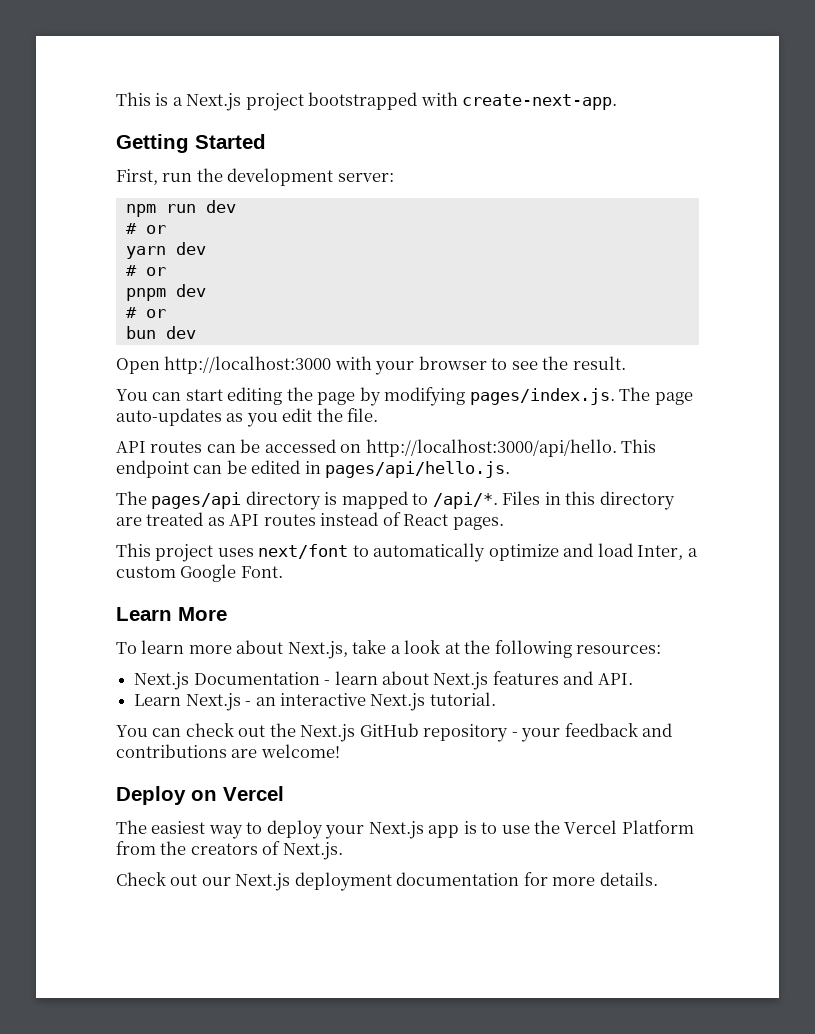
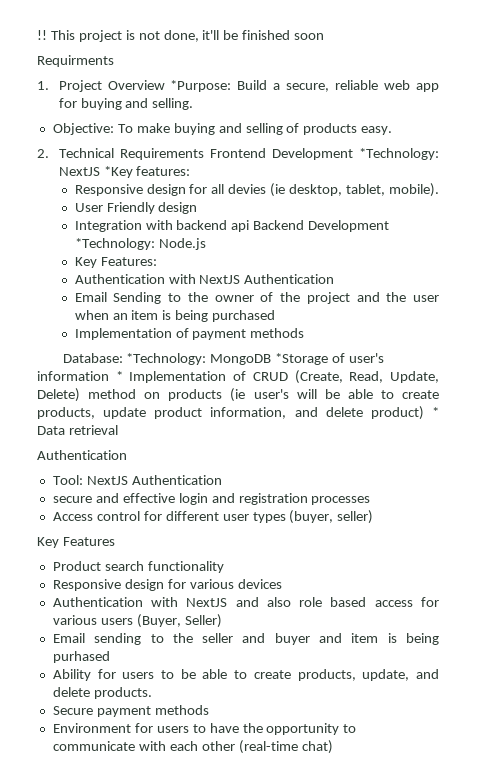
[116,92,618,111] [116,134,266,153] [116,168,394,186] [125,200,236,217] [125,223,166,234] [125,242,206,259] [125,265,166,276] [125,284,206,301] [125,307,166,318] [125,326,196,339] [116,356,626,375] [116,387,693,406] [116,408,379,427] [116,439,657,457] [116,460,511,478] [116,491,675,510] [116,512,504,530] [116,543,698,562] [116,564,283,582] [116,607,227,621] [116,640,662,659] [134,671,633,690] [134,692,496,711] [116,723,673,742] [116,744,340,758] [116,786,284,805] [116,820,694,839] [116,841,343,860] [116,872,658,891] This is a Next.js project bootstrapped with create-next-app. // Getting Started // First, run the development server: // npm run dev // # or // yarn dev // # or // pnpm dev // # or // bun dev // Open http://localhost:3000 with your browser to see the result. // You can start editing the page by modifying pages/index.js. The page auto-updates as you edit the file. // API routes can be accessed on http://localhost:3000/api/hello. This endpoint can be edited in pages/api/hello.js. // The pages/api directory is mapped to /api/*. Files in this directory are treated as API routes instead of React pages. // This project uses next/font to automatically optimize and load Inter, a custom Google Font. // Learn More // To learn more about Next.js, take a look at the following resources: // Next.js Documentation - learn about Next.js features and API. // Learn Next.js - an interactive Next.js tutorial. // You can check out the Next.js GitHub repository - your feedback and contributions are welcome! // Deploy on Vercel // The easiest way to deploy your Next.js app is to use the Vercel Platform from the creators of Next.js. // Check out our Next.js deployment documentation for more details. -> [37,30,325,42] [37,55,114,67] [37,80,439,92] [58,98,194,110] [52,123,393,135] [37,148,439,160] [58,166,191,178] [74,183,439,197] [74,202,198,214] [74,220,390,232] [74,238,206,250] [74,257,157,268] [74,274,335,284] [74,292,440,304] [74,310,276,322] [74,328,305,340] [62,353,385,365] [37,370,440,384] [37,388,440,402] [37,406,440,420] [37,425,118,435] [37,450,127,460] [52,475,222,485] [52,493,371,505] [52,510,374,524] [37,537,115,548] [52,561,224,573] [52,579,282,591] [52,597,440,607] [52,614,222,628] [52,633,440,645] [52,651,110,663] [52,669,439,681] [52,687,152,699] [52,705,209,717] [52,723,357,735] [52,740,333,754] !! This project is not done, it'll be finished soon // Requirments // 1. Project Overview *Purpose: Build a secure, reliable web app for buying and selling. // Objective: To make buying and selling of products easy. // 2. Technical Requirements Frontend Development *Technology: NextJS *Key features: // Responsive design for all devies (ie desktop, tablet, mobile). // User Friendly design // Integration with backend api Backend Development *Technology: Node.js // Key Features: // Authentication with NextJS Authentication // Email Sending to the owner of the project and the user when an item is being purchased // Implementation of payment methods // Database: *Technology: MongoDB *Storage of user's information * Implementation of CRUD (Create, Read, Update, Delete) method on products (ie user's will be able to create products, update product information, and delete product) * Data retrieval // Authentication // Tool: NextJS Authentication // secure and effective login and registration processes // Access control for different user types (buyer, seller) // Key Features // Product search functionality // Responsive design for various devices // Authentication with NextJS and also role based access for various users (Buyer, Seller) // Email sending to the seller and buyer and item is being purhased // Ability for users to be able to create products, update, and delete products. // Secure payment methods // Environment for users to have the opportunity to communicate with each other (real-time chat)

